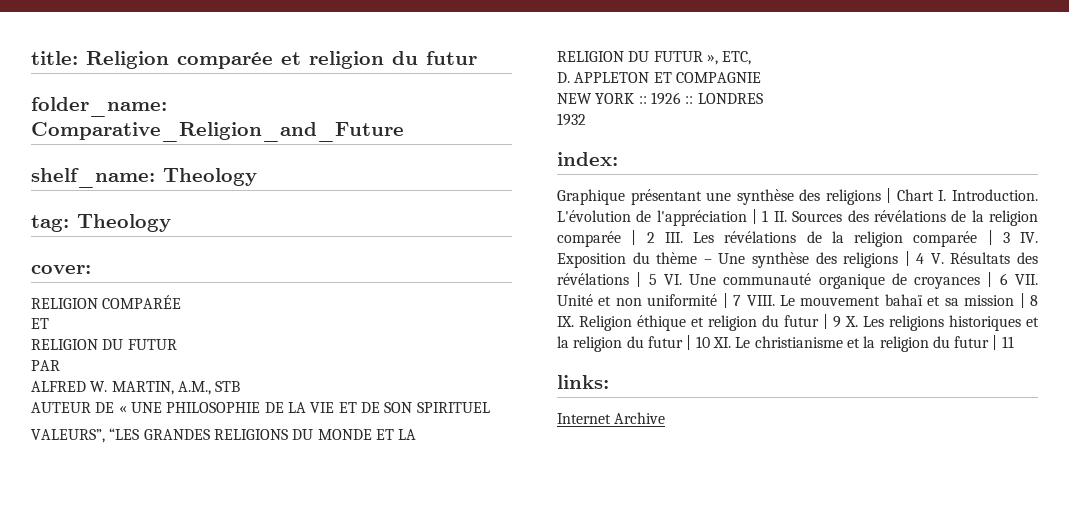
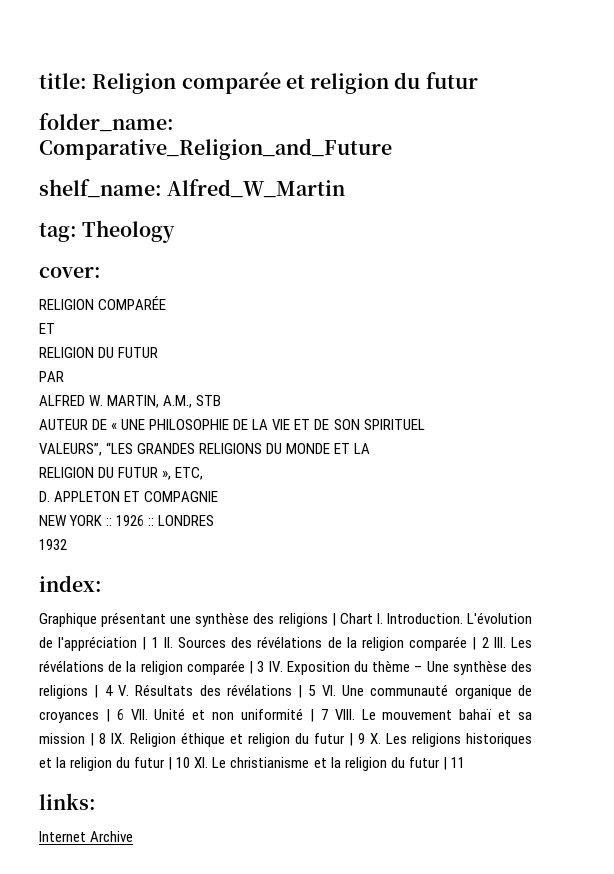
[163,168,257,186] Theology -> [167,179,346,198] Alfred_W_Martin

